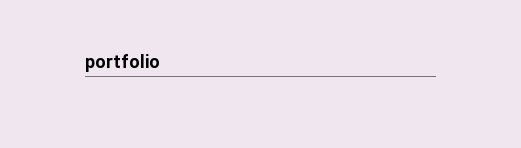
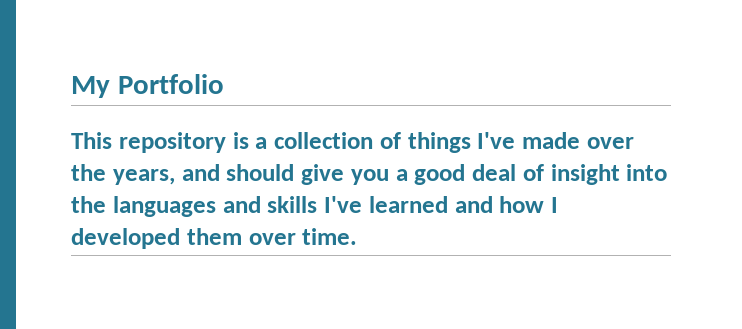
[85,54,160,72] portfolio -> [71,74,224,98] [71,132,634,153] [71,164,668,185] [71,196,558,217] [71,228,358,249] My Portfolio // This repository is a collection of things I've made over the years, and should give you a good deal of insight into the languages and skills I've learned and how I developed them over time.

